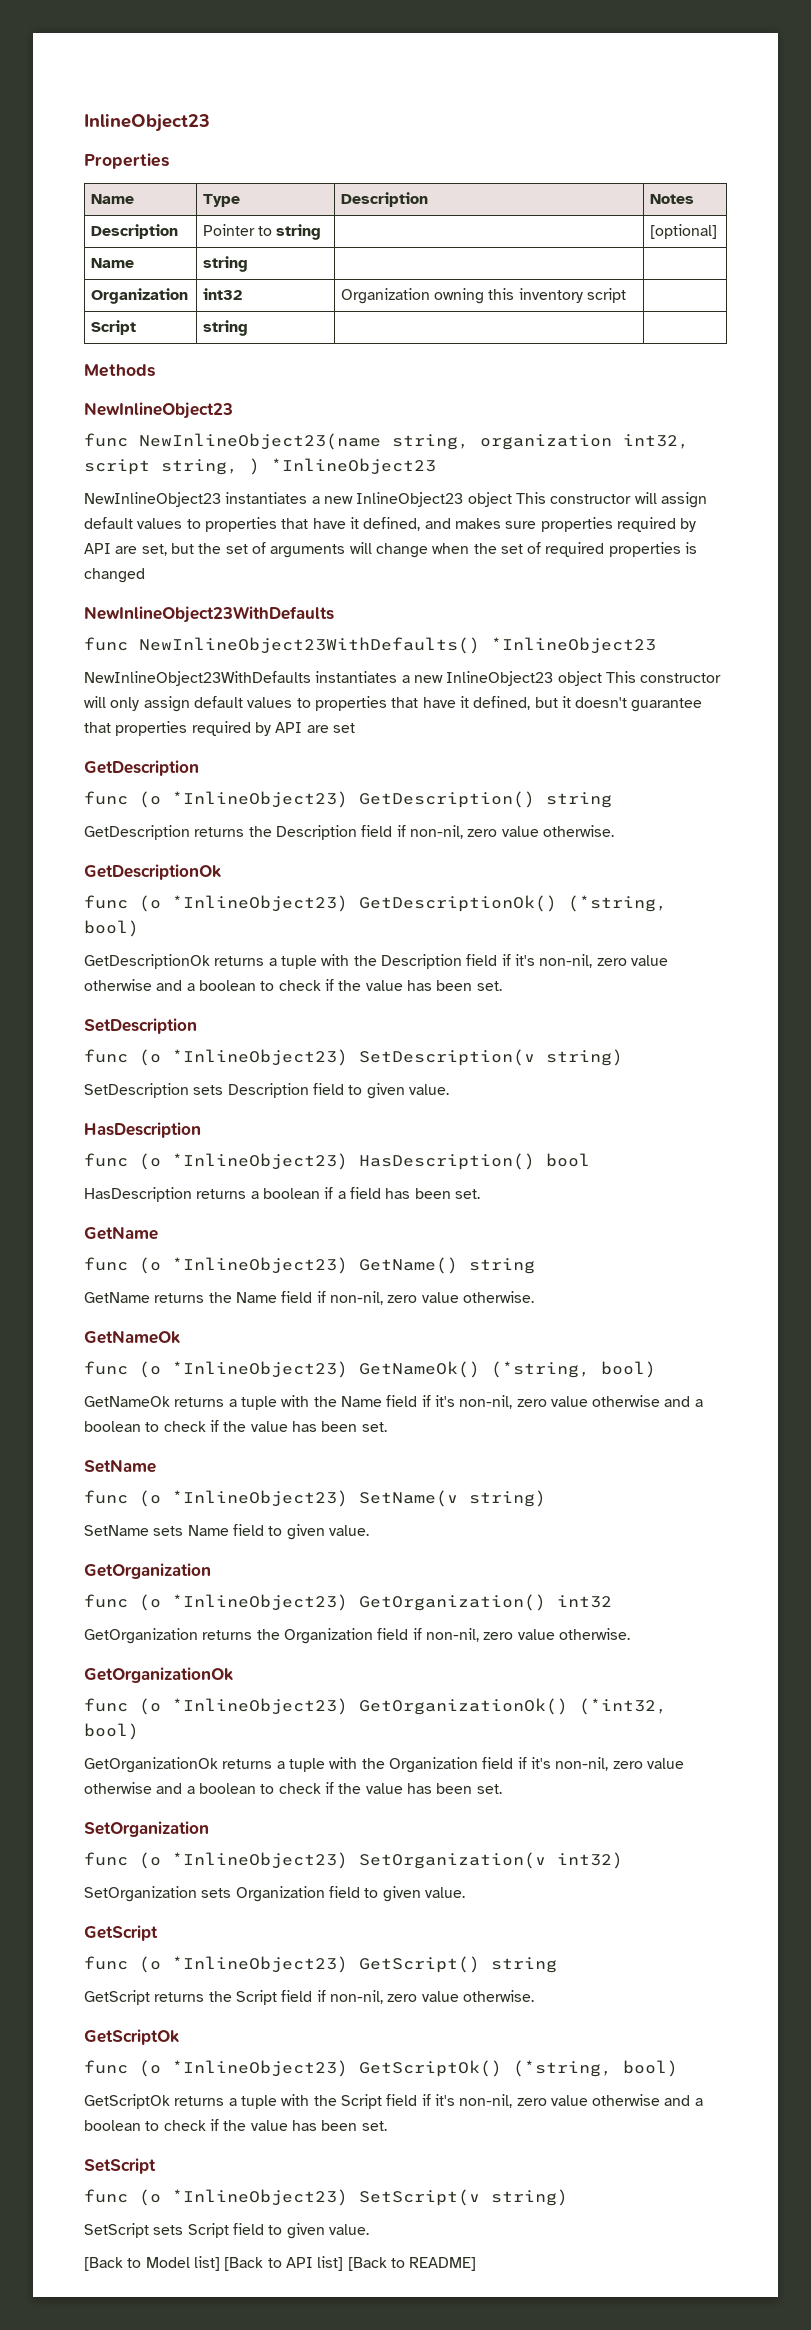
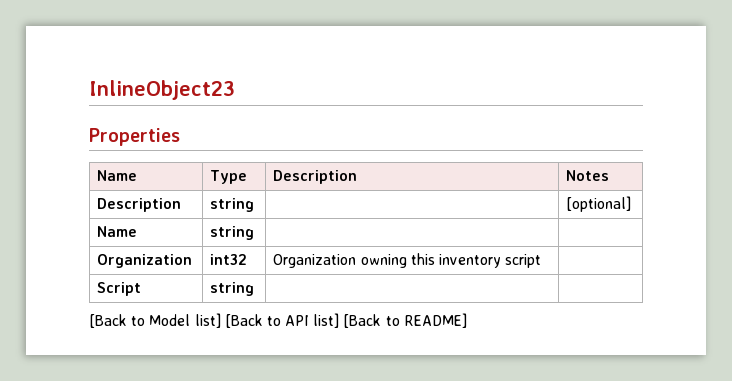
[202,224,273,236] Pointer to -> (182, 205) none
[84,364,155,377] [84,402,233,419] [84,433,689,450] [84,458,436,475] [84,492,707,508] [84,517,697,532] [84,542,698,558] [84,568,145,583] [84,606,334,623] [84,637,656,654] [84,671,722,686] [84,696,703,712] [84,721,355,736] [84,760,199,776] [84,791,612,808] [84,825,614,840] [84,864,221,880] [84,895,667,912] [84,920,139,937] [84,954,668,969] [84,979,502,991] [84,1018,197,1034] [84,1049,623,1066] [84,1083,449,1099] [84,1122,201,1138] [84,1153,590,1170] [84,1187,480,1202] [84,1226,158,1240] [84,1257,535,1274] [84,1291,534,1305] [84,1330,180,1344] [84,1361,656,1378] [84,1395,703,1410] [84,1420,387,1432] [84,1459,156,1473] [84,1490,546,1507] [84,1524,369,1540] [84,1563,211,1579] [84,1594,612,1611] [84,1628,630,1644] [84,1667,233,1683] [84,1698,667,1715] [84,1723,139,1740] [84,1757,684,1773] [84,1782,502,1794] [84,1821,209,1837] [84,1852,623,1869] [84,1886,465,1902] [84,1925,158,1941] [84,1956,557,1973] [84,1990,534,2005] [84,2029,179,2045] [84,2060,678,2077] [84,2094,703,2109] [84,2119,387,2131] [84,2158,156,2174] [84,2189,568,2206] [84,2223,369,2239] // Methods // NewInlineObject23 // func NewInlineObject23(name string, organization int32, script string, ) *InlineObject23 // NewInlineObject23 instantiates a new InlineObject23 object This constructor will assign default values to properties that have it defined, and makes sure properties required by API are set, but the set of arguments will change when the set of required properties is changed // NewInlineObject23WithDefaults // func NewInlineObject23WithDefaults() *InlineObject23 // NewInlineObject23WithDefaults instantiates a new InlineObject23 object This constructor will only assign default values to properties that have it defined, but it doesn't guarantee that properties required by API are set // GetDescription // func (o *InlineObject23) GetDescription() string // GetDescription returns the Description field if non-nil, zero value otherwise. // GetDescriptionOk // func (o *InlineObject23) GetDescriptionOk() (*string, bool) // GetDescriptionOk returns a tuple with the Description field if it's non-nil, zero value otherwise and a boolean to check if the value has been set. // SetDescription // func (o *InlineObject23) SetDescription(v string) // SetDescription sets Description field to given value. // HasDescription // func (o *InlineObject23) HasDescription() bool // HasDescription returns a boolean if a field has been set. // GetName // func (o *InlineObject23) GetName() string // GetName returns the Name field if non-nil, zero value otherwise. // GetNameOk // func (o *InlineObject23) GetNameOk() (*string, bool) // GetNameOk returns a tuple with the Name field if it's non-nil, zero value otherwise and a boolean to check if the value has been set. // SetName // func (o *InlineObject23) SetName(v string) // SetName sets Name field to given value. // GetOrganization // func (o *InlineObject23) GetOrganization() int32 // GetOrganization returns the Organization field if non-nil, zero value otherwise. // GetOrganizationOk // func (o *InlineObject23) GetOrganizationOk() (*int32, bool) // GetOrganizationOk returns a tuple with the Organization field if it's non-nil, zero value otherwise and a boolean to check if the value has been set. // SetOrganization // func (o *InlineObject23) SetOrganization(v int32) // SetOrganization sets Organization field to given value. // GetScript // func (o *InlineObject23) GetScript() string // GetScript returns the Script field if non-nil, zero value otherwise. // GetScriptOk // func (o *InlineObject23) GetScriptOk() (*string, bool) // GetScriptOk returns a tuple with the Script field if it's non-nil, zero value otherwise and a boolean to check if the value has been set. // SetScript // func (o *InlineObject23) SetScript(v string) // SetScript sets Script field to given value. -> (255, 289) none

